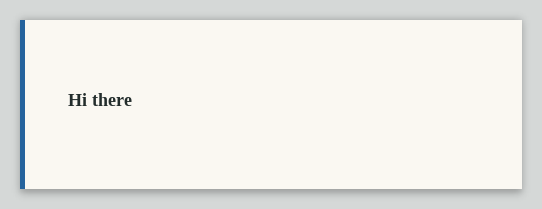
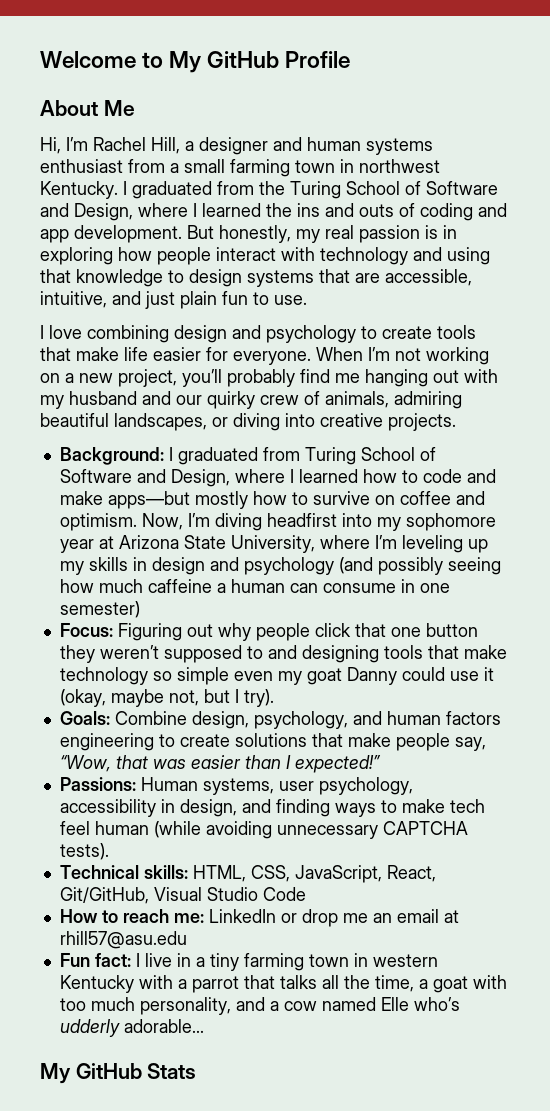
[68,93,132,106] Hi there -> [40,51,351,73] [40,100,135,116] [40,137,433,155] [40,159,440,177] [40,181,498,199] [40,203,507,221] [40,225,457,243] [40,247,490,265] [40,269,472,287] [40,291,307,309] [40,325,476,343] [40,347,489,365] [40,369,498,387] [40,391,462,409] [40,413,456,431] [59,447,436,465] [59,469,496,487] [59,491,485,509] [59,513,496,531] [59,535,488,553] [59,557,501,575] [59,579,450,593] [59,601,140,618] [59,623,478,641] [59,645,507,663] [59,667,494,685] [59,689,274,707] [59,711,501,729] [59,733,486,751] [59,755,381,773] [59,777,413,795] [59,799,485,817] [59,821,468,839] [59,843,109,860] [59,865,436,883] [59,887,306,904] [59,909,459,927] [59,931,187,949] [59,953,438,971] [59,975,507,993] [59,997,460,1015] [59,1019,204,1037] [40,1063,197,1084] Welcome to My GitHub Profile // About Me // Hi, I’m Rachel Hill, a designer and human systems enthusiast from a small farming town in northwest Kentucky. I graduated from the Turing School of Software and Design, where I learned the ins and outs of coding and app development. But honestly, my real passion is in exploring how people interact with technology and using that knowledge to design systems that are accessible, intuitive, and just plain fun to use. // I love combining design and psychology to create tools that make life easier for everyone. When I’m not working on a new project, you’ll probably find me hanging out with my husband and our quirky crew of animals, admiring beautiful landscapes, or diving into creative projects. // Background: I graduated from Turing School of Software and Design, where I learned how to code and make apps—but mostly how to survive on coffee and optimism. Now, I’m diving headfirst into my sophomore year at Arizona State University, where I’m leveling up my skills in design and psychology (and possibly seeing how much caffeine a human can consume in one semester) // Focus: Figuring out why people click that one button they weren’t supposed to and designing tools that make technology so simple even my goat Danny could use it (okay, maybe not, but I try). // Goals: Combine design, psychology, and human factors engineering to create solutions that make people say, “Wow, that was easier than I expected!” // Passions: Human systems, user psychology, accessibility in design, and finding ways to make tech feel human (while avoiding unnecessary CAPTCHA tests). // Technical skills: HTML, CSS, JavaScript, React, Git/GitHub, Visual Studio Code // How to reach me: LinkedIn or drop me an email at rhill57@asu.edu // Fun fact: I live in a tiny farming town in western Kentucky with a parrot that talks all the time, a goat with too much personality, and a cow named Elle who’s udderly adorable... // My GitHub Stats

